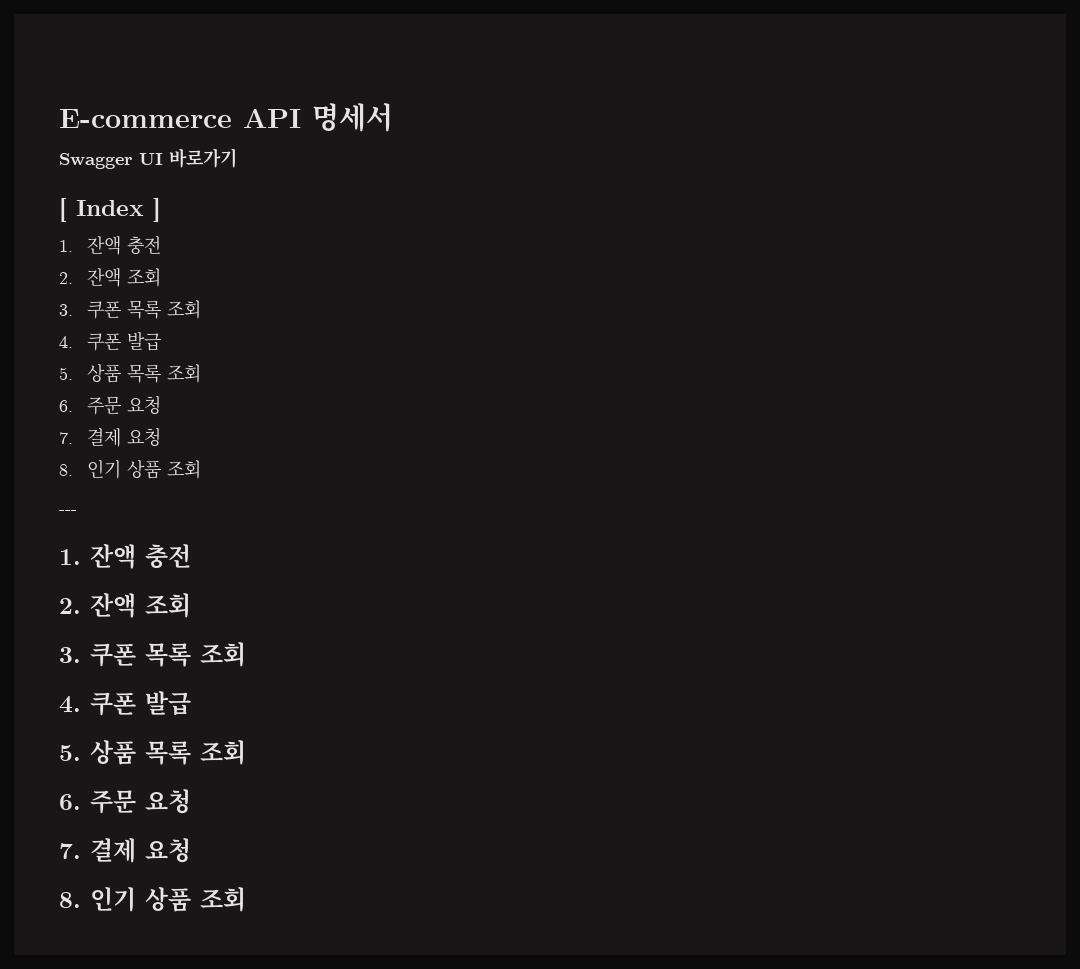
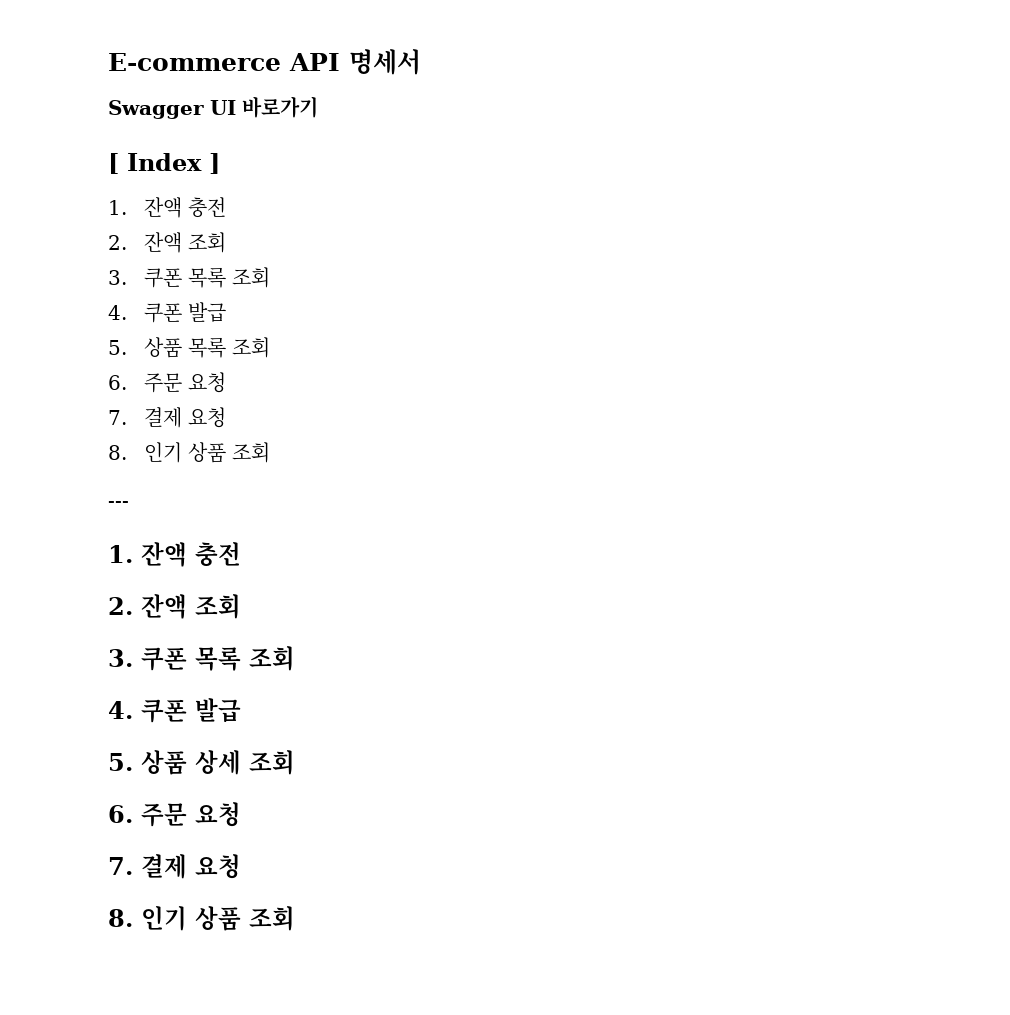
[145,741,191,765] 목록 -> [195,750,241,775] 상세

